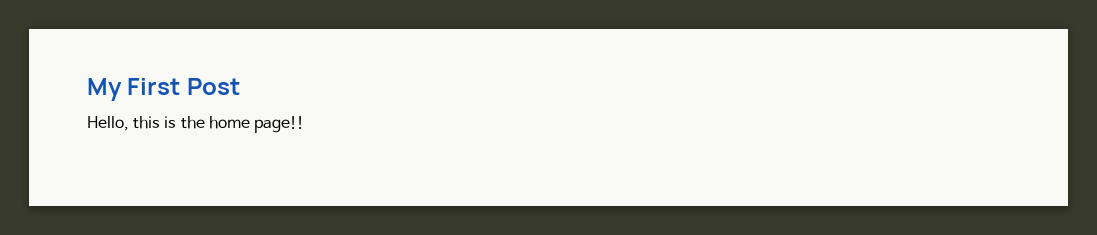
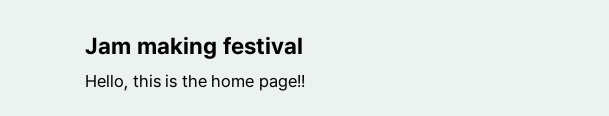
[87,78,240,101] My First Post -> [85,36,304,59] Jam making festival

